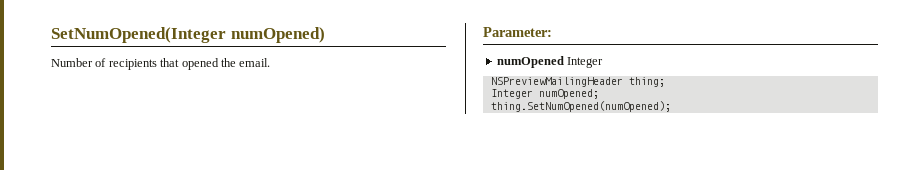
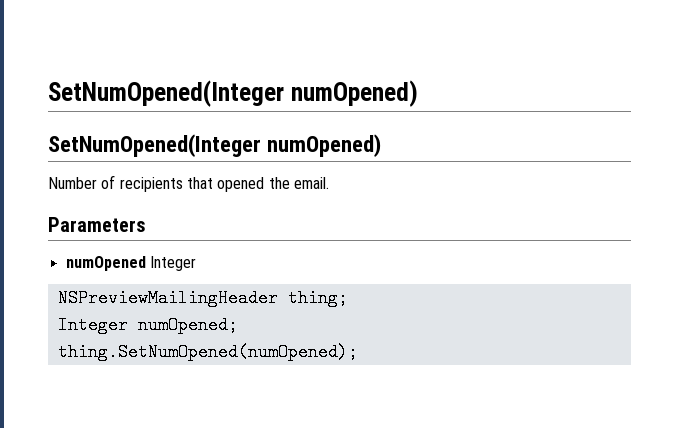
[51,27,325,43] SetNumOpened(Integer numOpened) -> [48,80,418,107] [48,134,382,157] SetNumOpened(Integer numOpened) // SetNumOpened(Integer numOpened)
[483,27,552,37] Parameter: -> [48,217,146,232] Parameters

